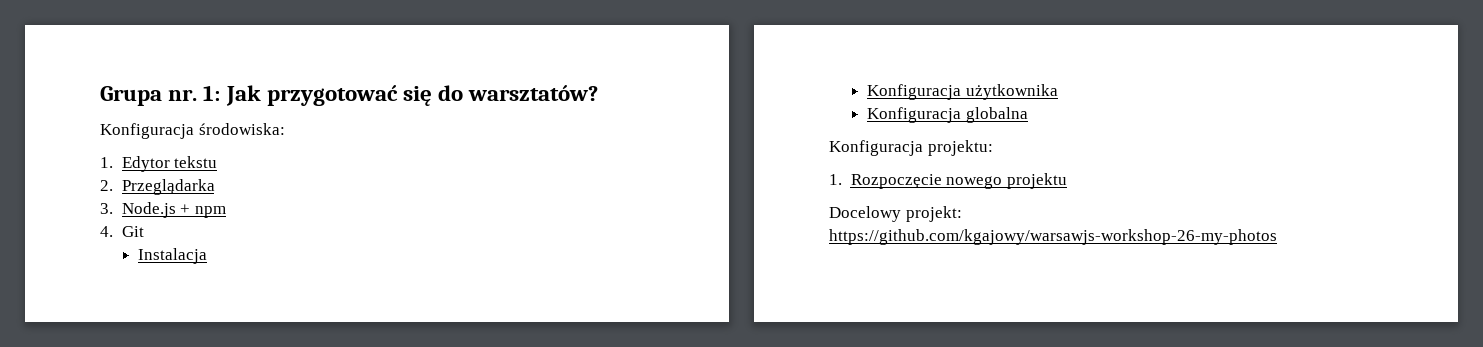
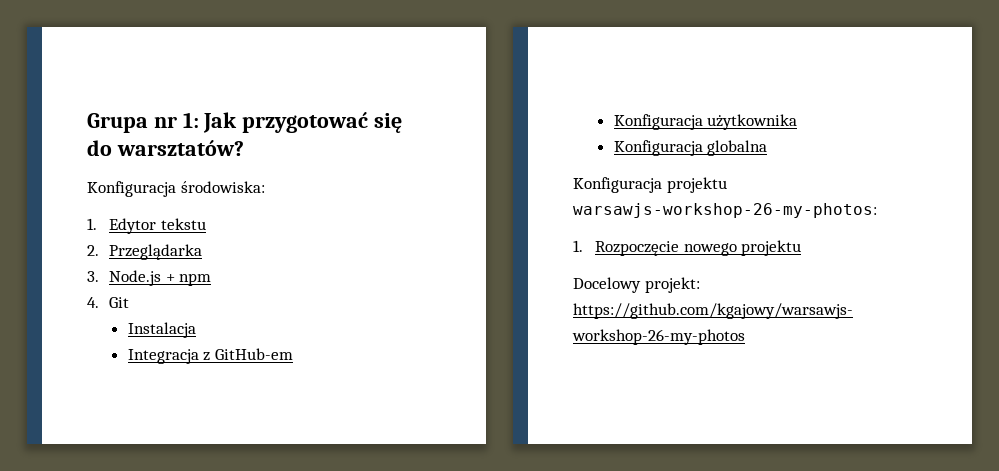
[168,89,198,101] nr. -> [153,116,177,128] nr
(207, 256) none -> [127,348,293,364] // Integracja z GitHub-em
[927,140,993,156] projektu: -> [666,177,727,193] [573,203,877,218] projektu warsawjs-workshop-26-my-photos:

